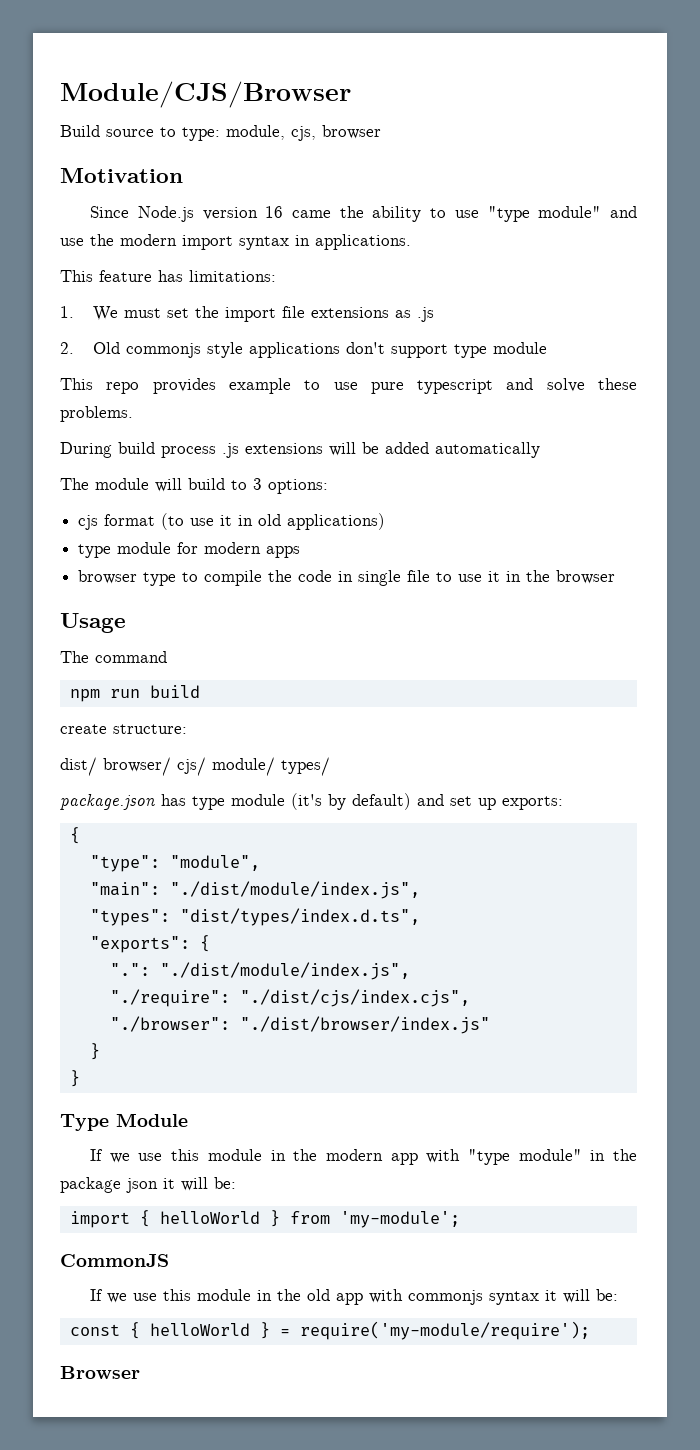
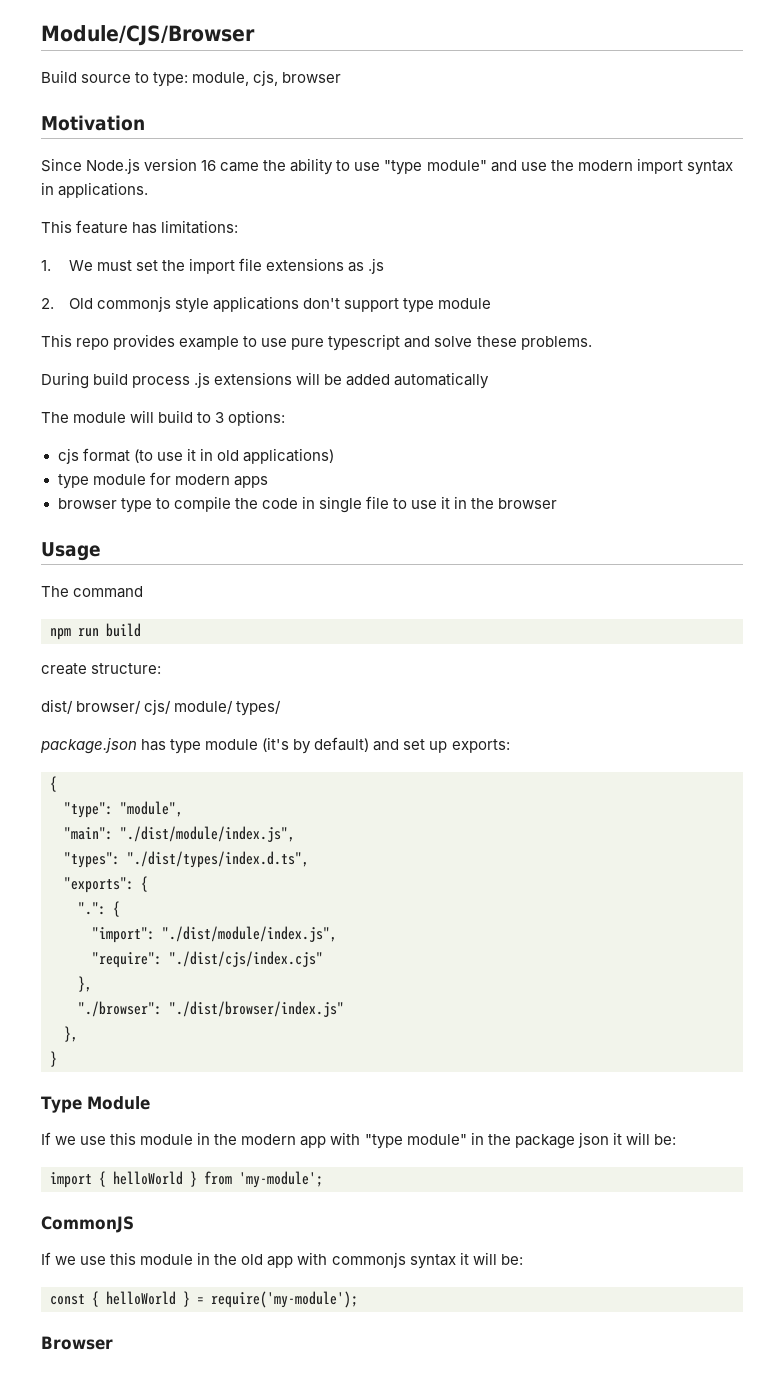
[179,908,420,926] "dist/types/index.d.ts", -> [127,851,309,868] "./dist/types/index.d.ts",
[159,962,410,980] [109,989,470,1007] "./dist/module/index.js", // "./require": "./dist/cjs/index.cjs", -> [113,901,120,917] [92,926,337,943] [92,951,323,968] [78,976,92,992] { // "import": "./dist/module/index.js", // "require": "./dist/cjs/index.cjs" // },
[89,1043,100,1060] } -> [64,1026,78,1042] },
[299,1321,590,1340] require('my-module/require'); -> [211,1291,358,1308] require('my-module');

